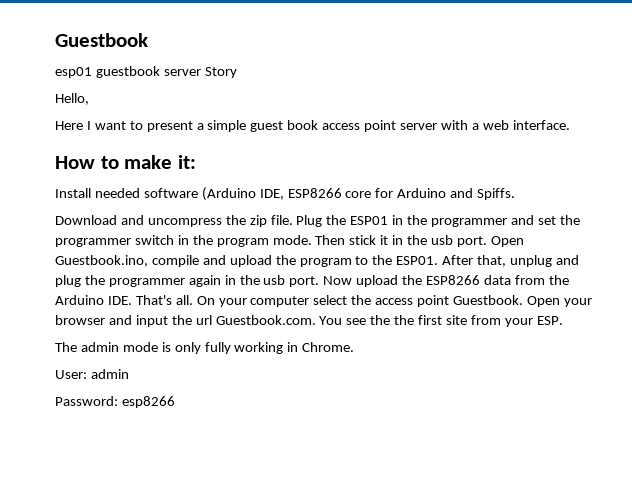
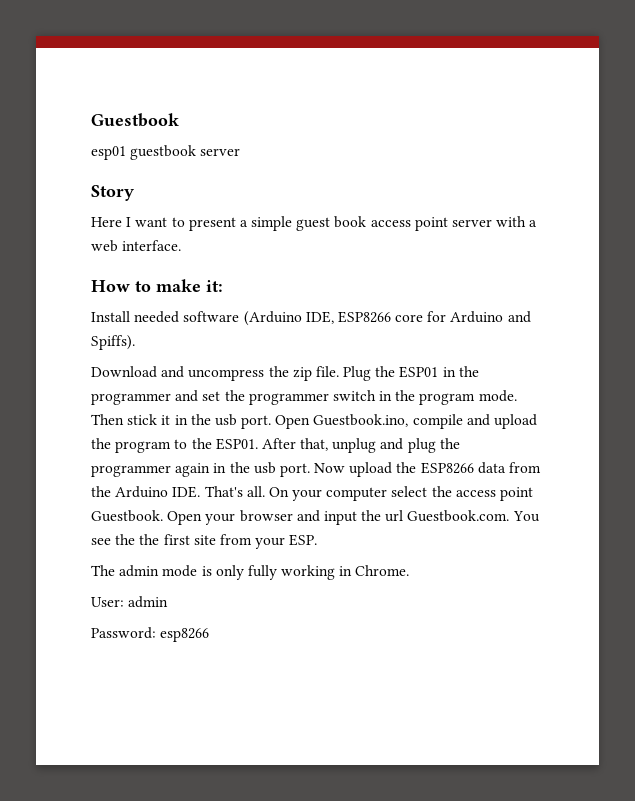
(201, 72) none -> (241, 152) //
[55,93,89,105] // Hello, -> (134, 193) none
[477,188,516,200] Spiffs. -> [91,335,135,350] Spiffs).

